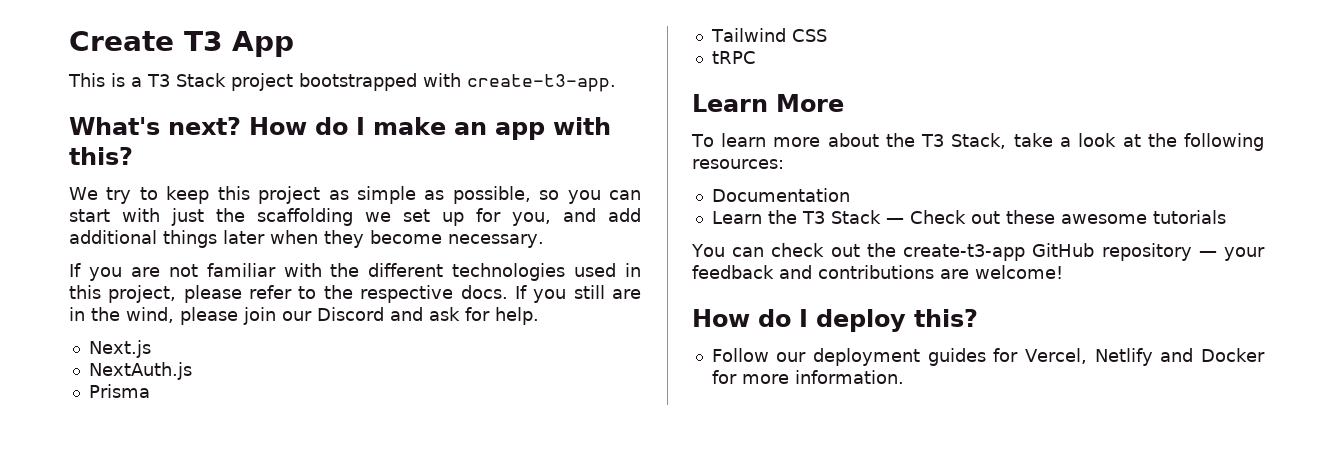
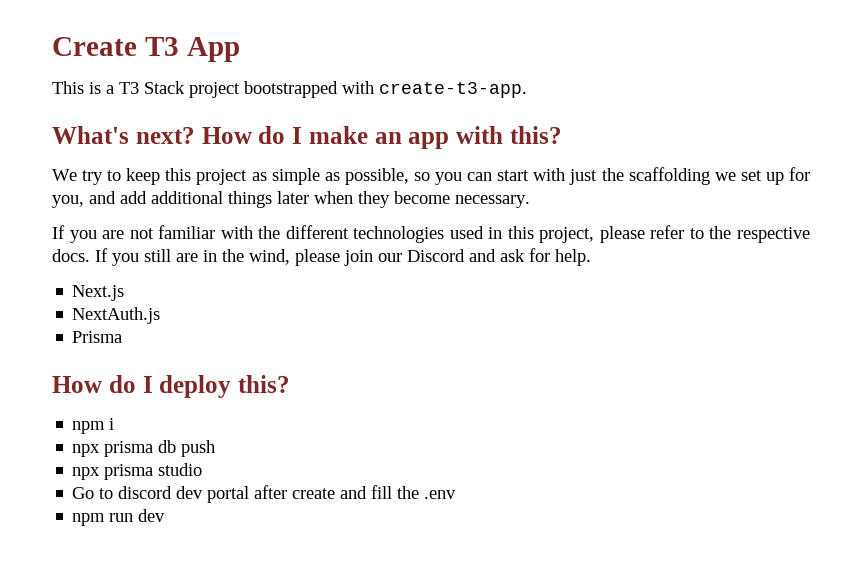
[710,28,827,42] [711,51,756,64] [692,94,844,112] [691,133,1264,151] [692,159,784,169] [711,188,850,202] [711,210,1226,224] [691,243,1265,261] [692,265,1063,279] // Tailwind CSS // tRPC // Learn More // To learn more about the T3 Stack, take a look at the following resources: // Documentation // Learn the T3 Stack — Check out these awesome tutorials // You can check out the create-t3-app GitHub repository — your feedback and contributions are welcome! -> (123, 337) none
[711,348,1265,366] [711,370,904,384] Follow our deployment guides for Vercel, Netlify and Docker for more information. -> [72,418,115,434] [72,440,216,457] [72,463,203,480] [72,485,457,503] [72,509,166,526] npm i // npx prisma db push // npx prisma studio // Go to discord dev portal after create and fill the .env // npm run dev

